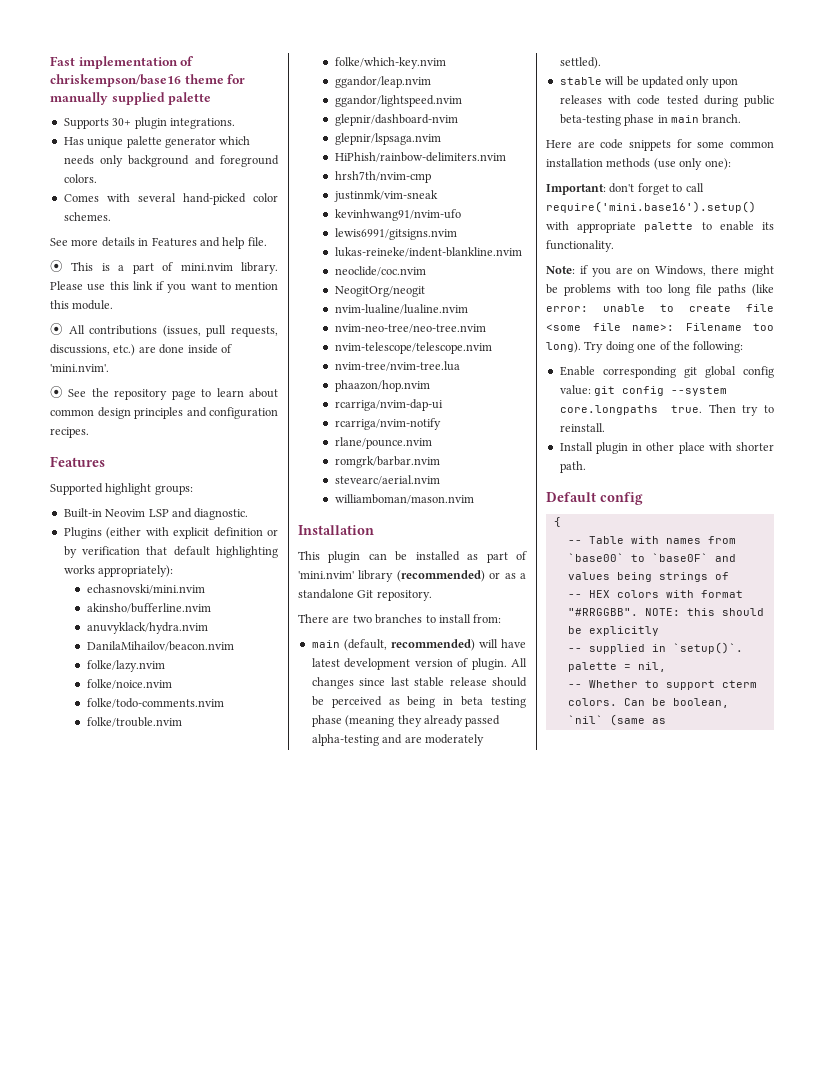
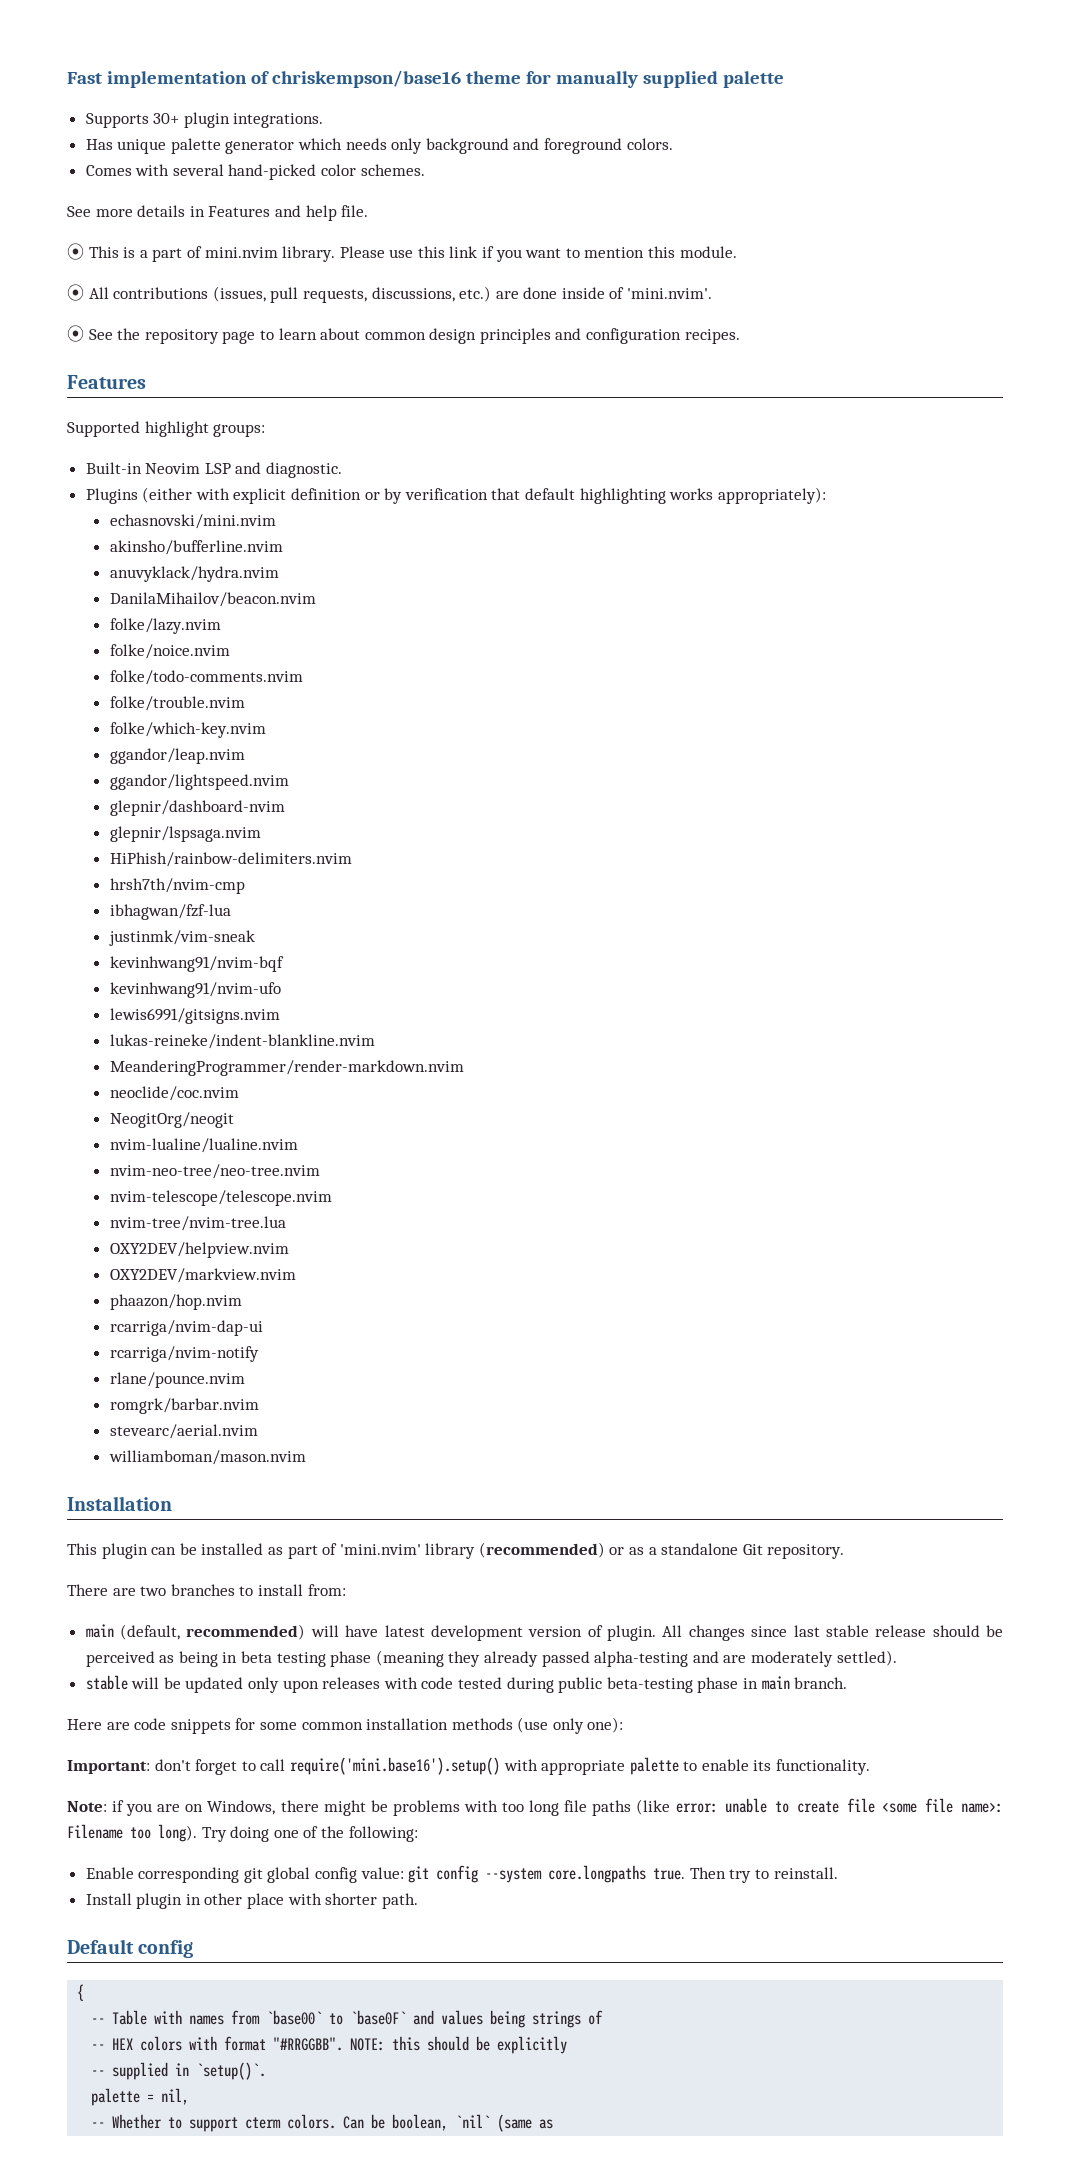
(431, 177) none -> [109,904,231,920] // ibhagwan/fzf-lua
(438, 196) none -> [109,956,284,972] // kevinhwang91/nvim-bqf
(522, 252) none -> [109,1060,464,1076] // MeanderingProgrammer/render-markdown.nvim
(460, 366) none -> [109,1242,289,1258] [109,1268,296,1283] // OXY2DEV/helpview.nvim // OXY2DEV/markview.nvim

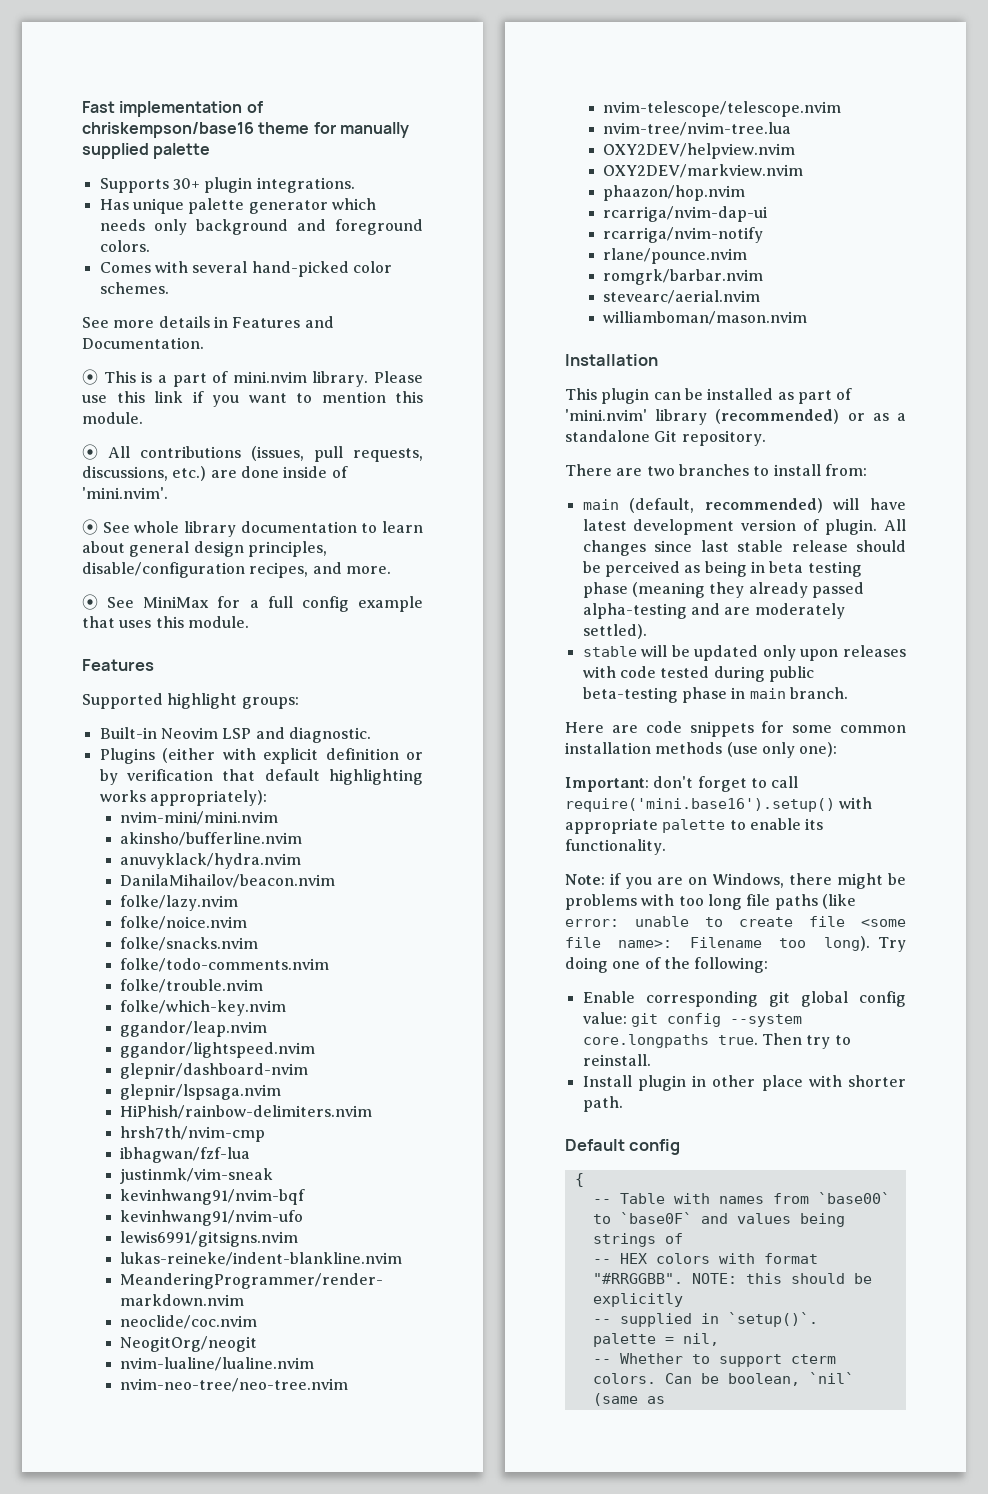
[305,205,369,221] help file. -> [82,337,204,349] Documentation.
[117,328,740,344] the repository page to learn about common design principles and configuration recipes. -> [134,521,423,537] [82,541,327,557] [82,562,391,578] [82,594,423,612] [82,616,249,628] whole library documentation to learn about general design principles, disable/configuration recipes, and more. // ⦿ See MiniMax for a full config example that uses this module.
[109,514,276,529] echasnovski/mini.nvim -> [120,811,279,825] nvim-mini/mini.nvim
(230, 651) none -> [120,937,259,951] // folke/snacks.nvim

